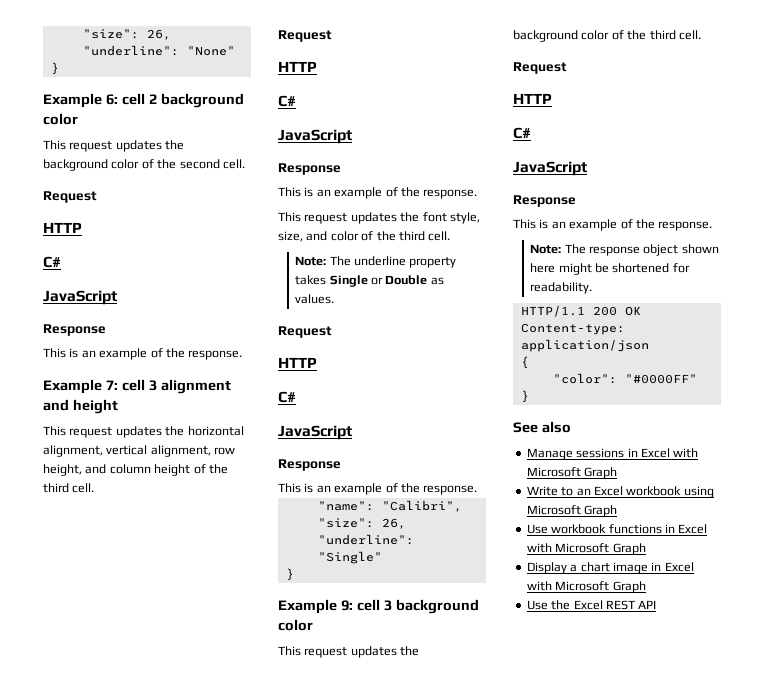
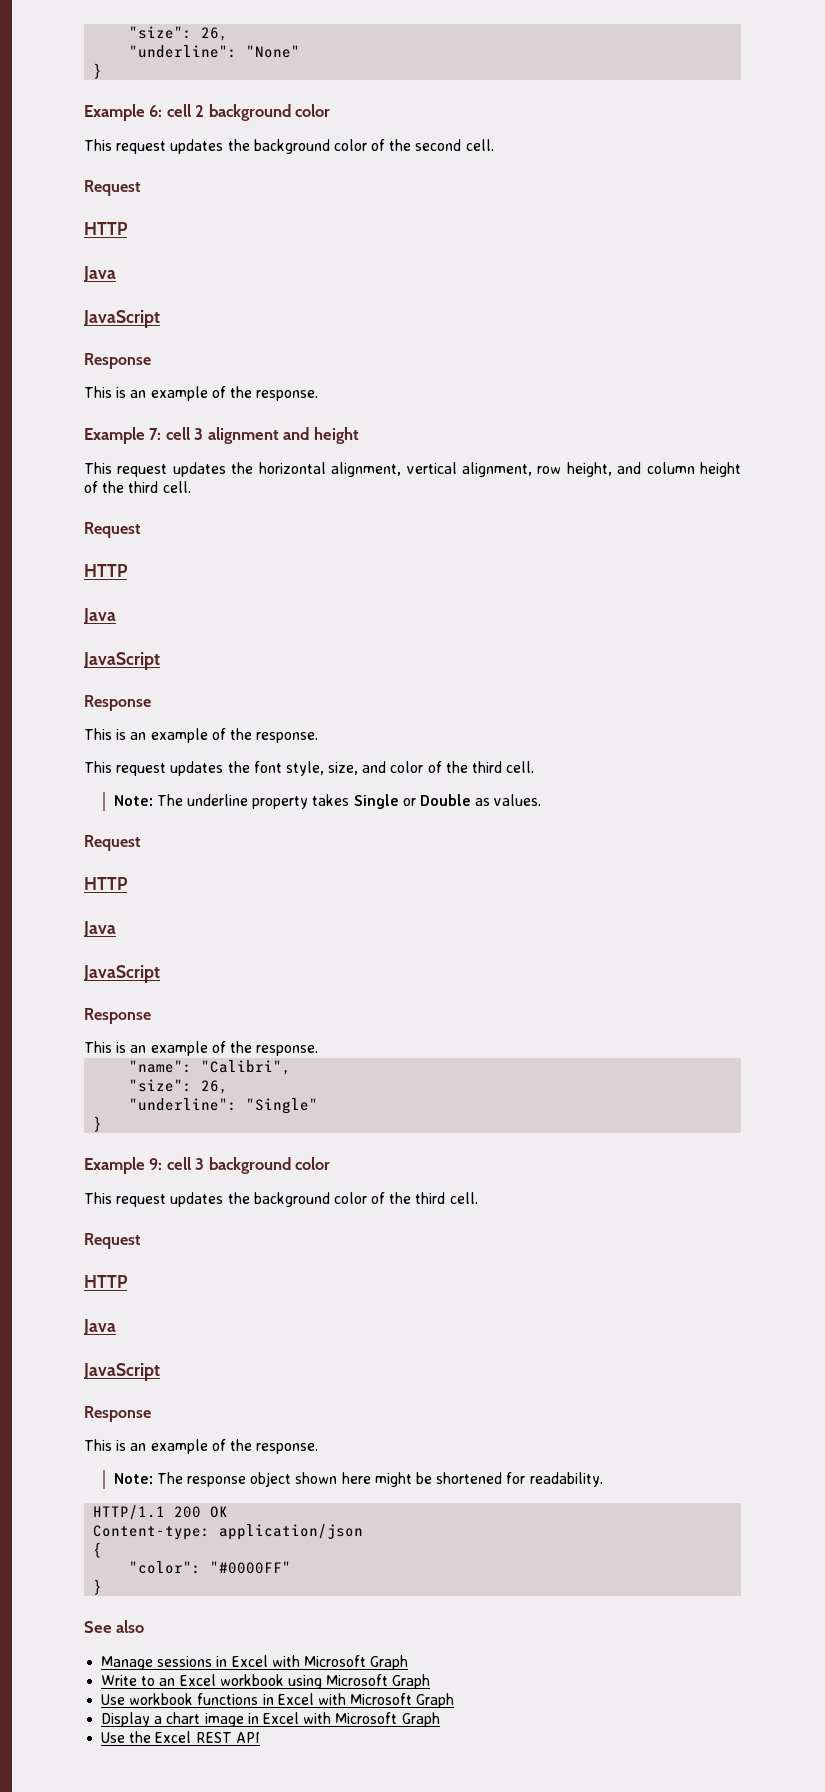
[43,256,61,268] C# -> [83,266,116,282] Java
[278,95,296,107] C# -> [83,608,116,624] Java
[278,391,296,403] C# -> [83,921,116,937] Java
[513,127,531,139] C# -> [83,1319,116,1335] Java

